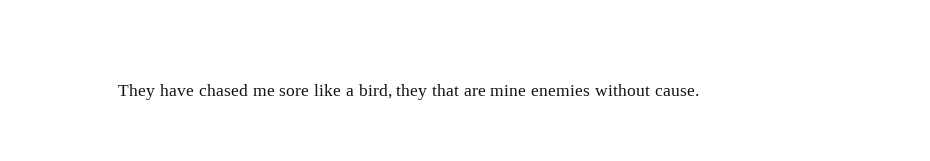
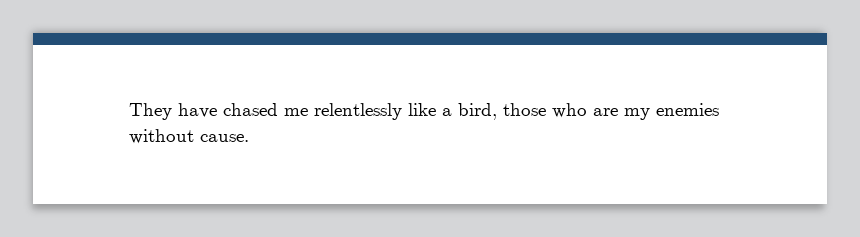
[279,88,310,96] sore -> [314,103,402,120] relentlessly
[396,84,527,100] they that are mine -> [503,103,650,120] those who are my

